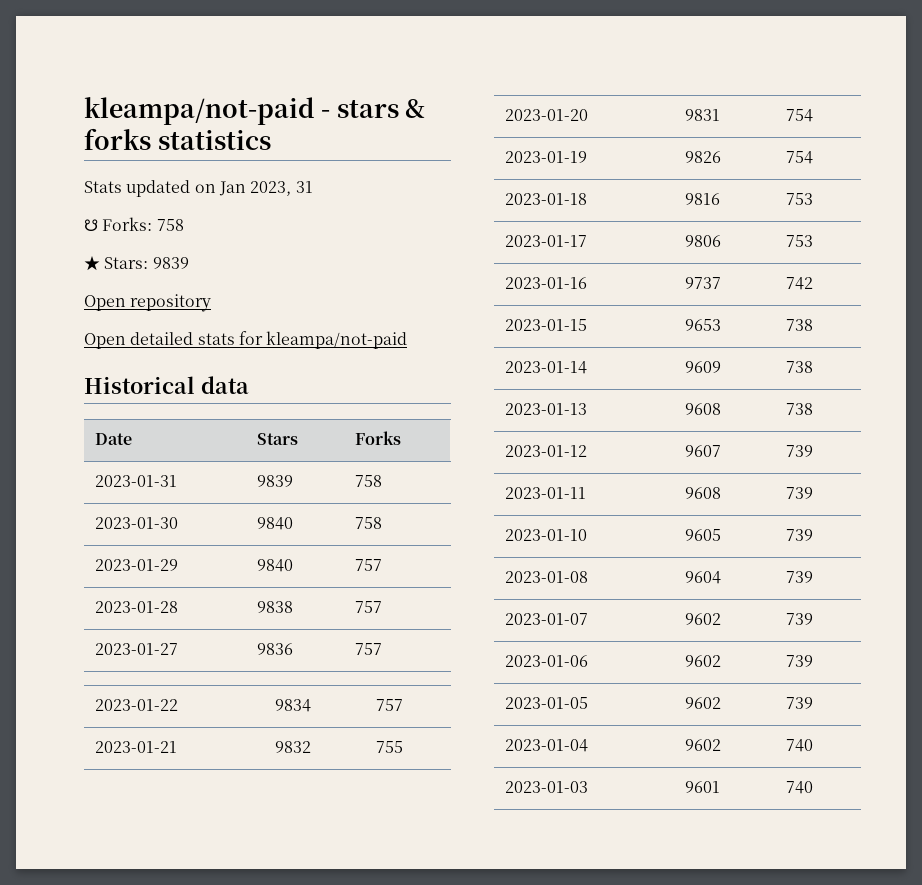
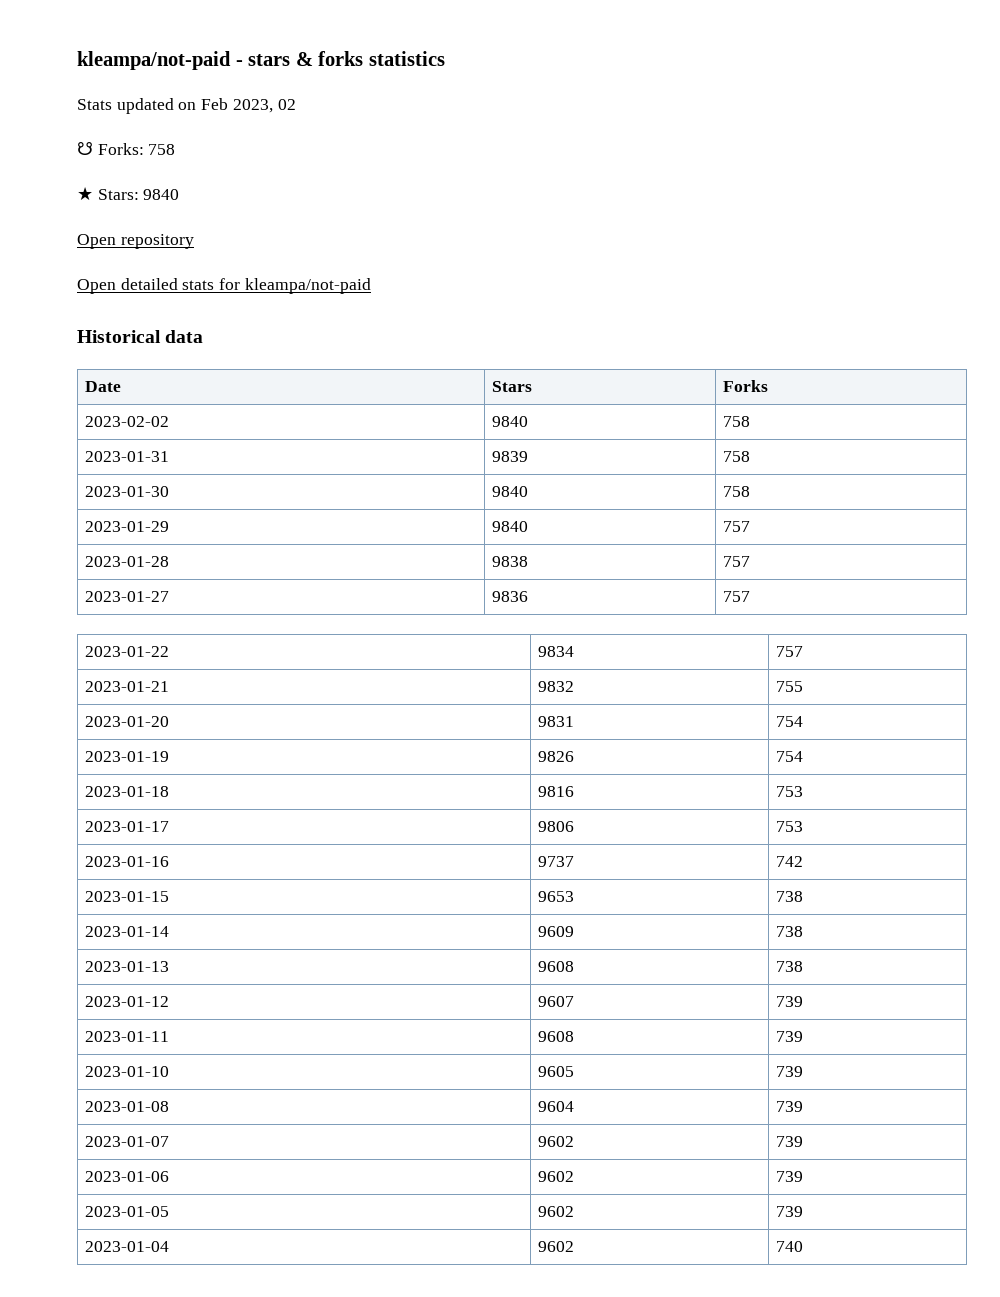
[218,181,313,196] Jan 2023, 31 -> [201,98,296,113] Feb 2023, 02
[152,257,189,269] 9839 -> [143,189,180,200] 9840
(401, 438) none -> [85,416,170,427] [492,416,529,427] [723,416,751,427] // 2023-02-02 | 9840 | 758
[504,781,588,793] [684,781,720,793] [785,781,813,794] // 2023-01-03 | 9601 | 740 -> (804, 1246) none

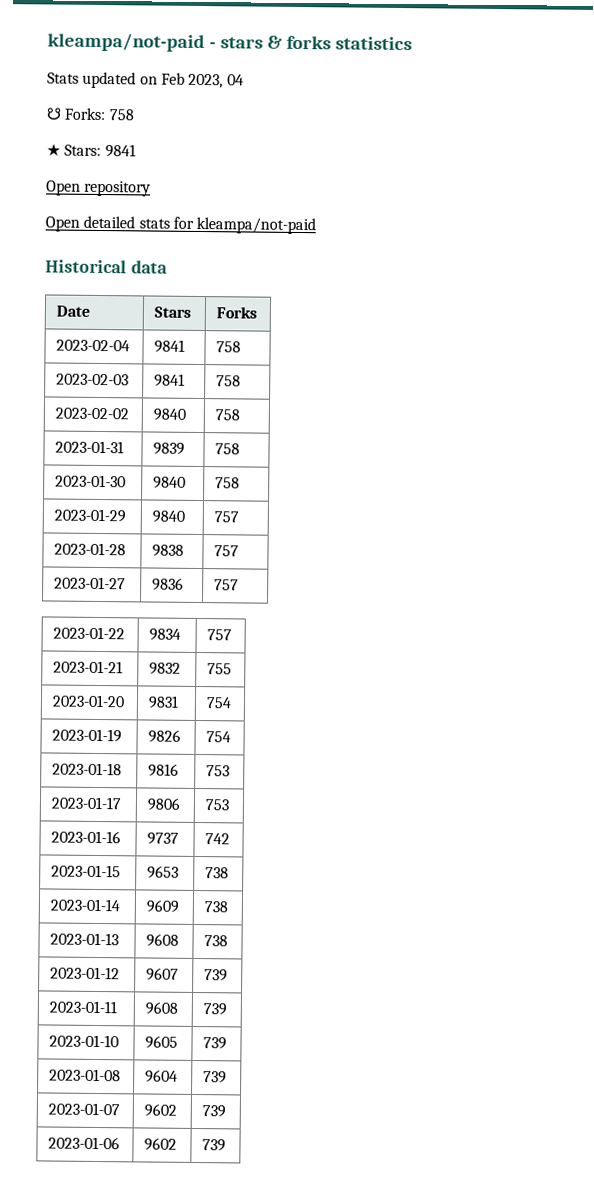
[277,99,296,110] 02 -> [226,74,244,86] 04
[143,189,180,200] 9840 -> [104,144,136,158] 9841
(769, 386) none -> [56,339,131,352] [154,339,186,353] [216,341,242,353] [56,373,130,386] [154,373,186,387] [216,375,242,387] // 2023-02-04 | 9841 | 758 // 2023-02-03 | 9841 | 758
[85,1206,170,1217] [538,1206,575,1217] [776,1206,804,1217] [85,1241,170,1252] [538,1241,575,1252] [776,1241,804,1252] // 2023-01-05 | 9602 | 739 // 2023-01-04 | 9602 | 740 -> (227, 1145) none

